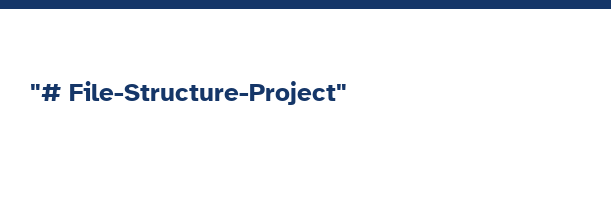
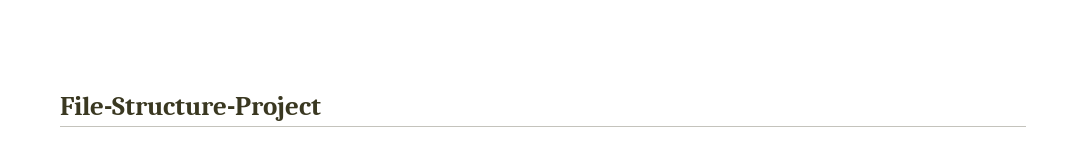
[30,81,347,105] "# File-Structure-Project" -> [60,96,321,121] File-Structure-Project

